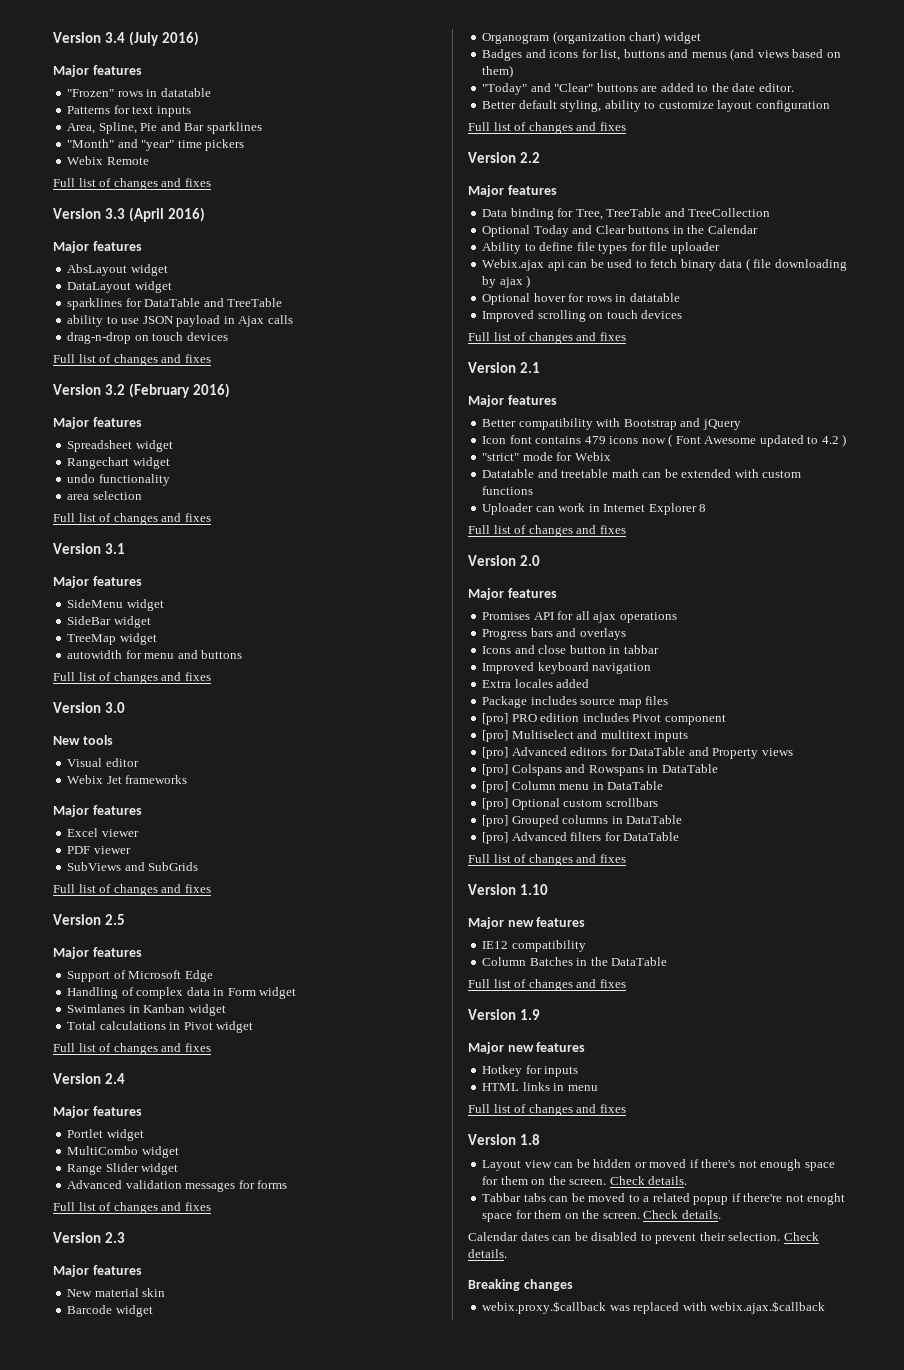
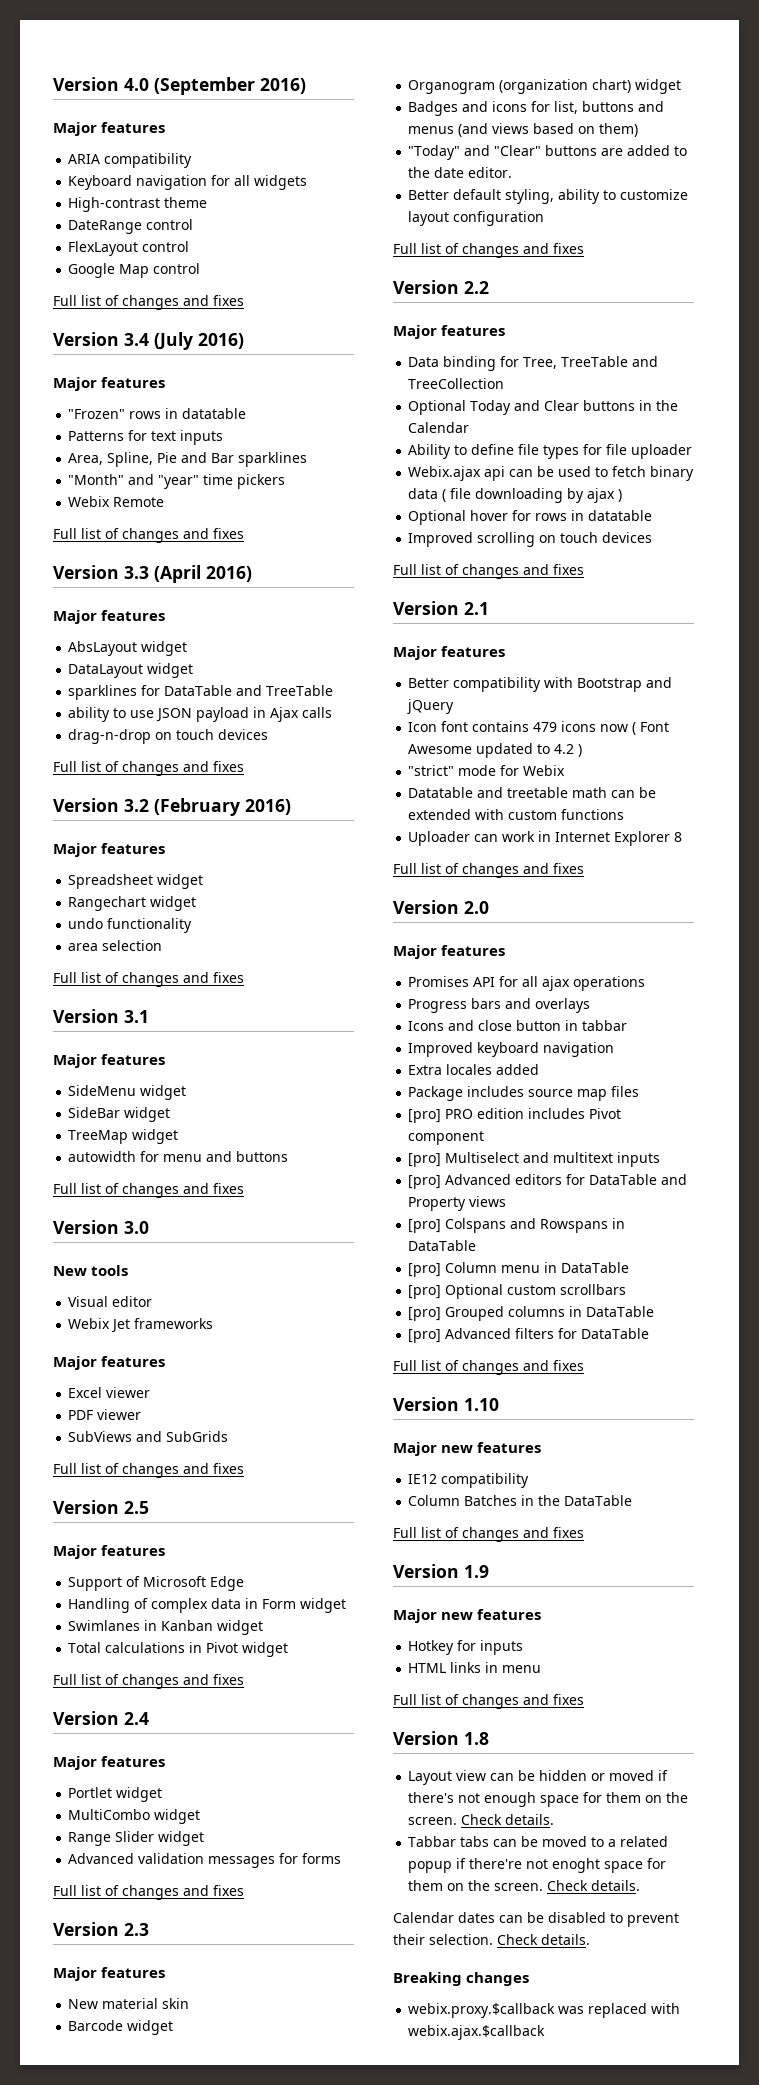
[53,32,101,43] Version -> [53,77,306,95] [53,122,166,136] [68,153,193,168] [68,175,308,190] [68,197,208,212] [68,219,194,234] [68,241,190,256] [68,263,201,278] [53,295,244,310] [53,332,119,346] Version 4.0 (September 2016) // Major features // ARIA compatibility // Keyboard navigation for all widgets // High-contrast theme // DateRange control // FlexLayout control // Google Map control // Full list of changes and fixes // Version

